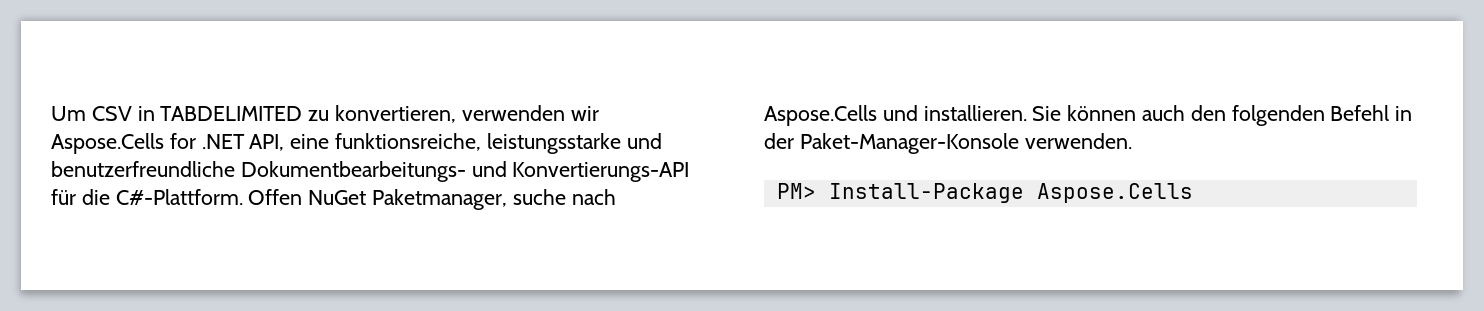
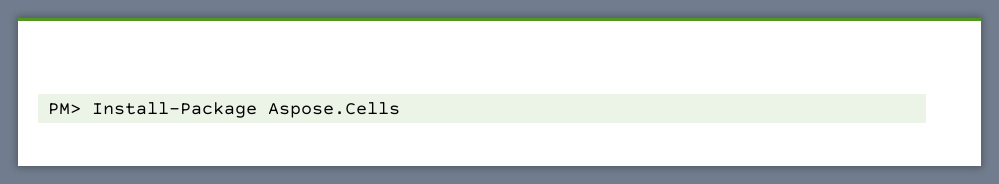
[51,105,599,123] [51,133,662,154] [51,161,690,182] [51,189,616,210] [764,105,1413,126] [764,133,1132,154] Um CSV in TABDELIMITED zu konvertieren, verwenden wir Aspose.Cells for .NET API, eine funktionsreiche, leistungsstarke und benutzerfreundliche Dokumentbearbeitungs- und Konvertierungs-API für die C#-Plattform. Offen NuGet Paketmanager, suche nach Aspose.Cells und installieren. Sie können auch den folgenden Befehl in der Paket-Manager-Konsole verwenden. // -> (47, 109) none

